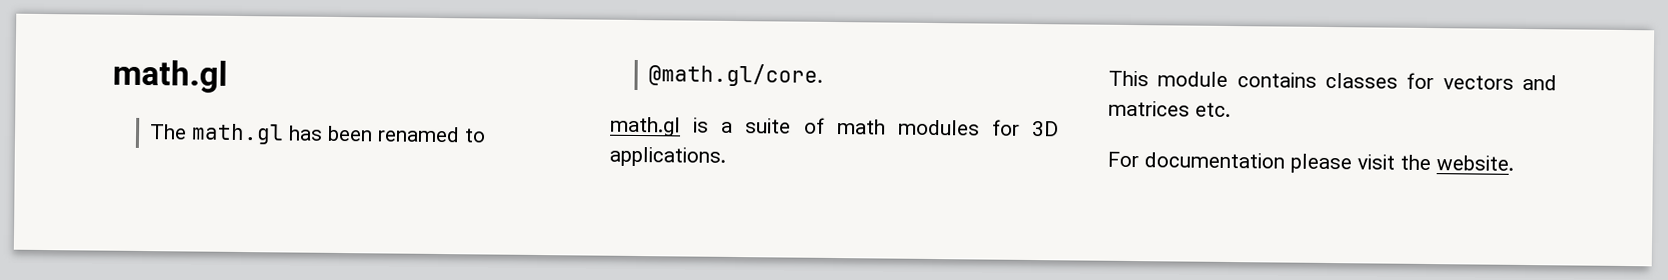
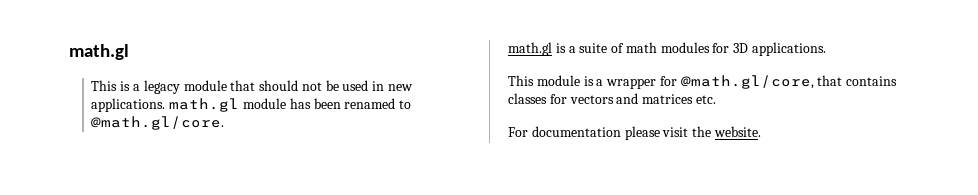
[149,123,285,145] The math.gl -> [91,80,413,94] [91,98,286,112] This is a legacy module that should not be used in new applications. math.gl module
(1229, 79) none -> [583,75,843,89] is a wrapper for @math.gl/core, that

